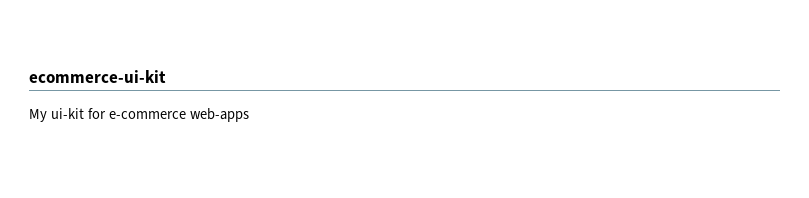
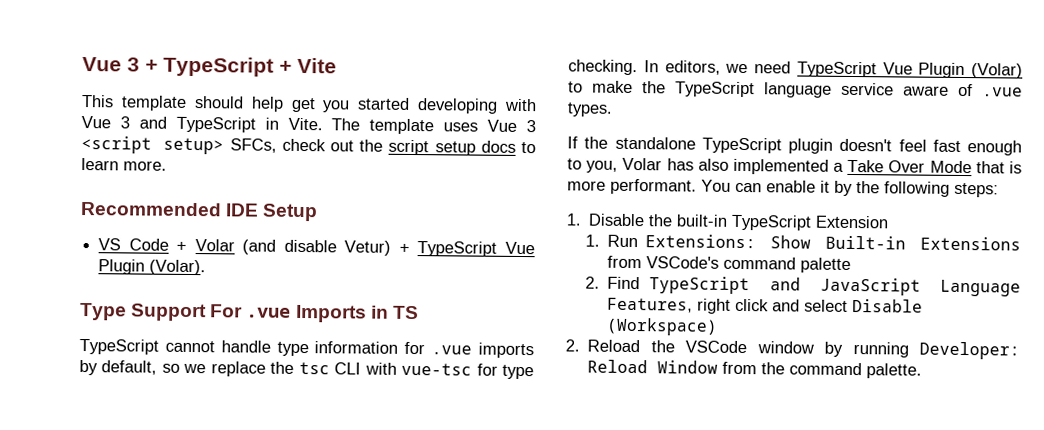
[29,70,166,83] [29,108,249,122] ecommerce-ui-kit // My ui-kit for e-commerce web-apps -> [82,56,337,77] [81,95,537,114] [81,116,536,135] [81,136,536,156] [81,157,167,171] [80,201,319,222] [98,238,535,257] [98,259,207,276] [80,302,419,323] [79,338,534,359] [79,359,534,380] [568,59,1023,79] [568,80,1023,98] [567,102,613,117] [567,136,1022,156] [567,157,1022,175] [567,178,999,198] [566,213,890,231] [584,234,1021,251] [607,255,852,273] [584,276,1021,297] [607,297,924,314] [606,317,719,336] [565,339,1020,360] [587,359,923,379] Vue 3 + TypeScript + Vite // This template should help get you started developing with Vue 3 and TypeScript in Vite. The template uses Vue 3 <script setup> SFCs, check out the script setup docs to learn more. // Recommended IDE Setup // VS Code + Volar (and disable Vetur) + TypeScript Vue Plugin (Volar). // Type Support For .vue Imports in TS // TypeScript cannot handle type information for .vue imports by default, so we replace the tsc CLI with vue-tsc for type checking. In editors, we need TypeScript Vue Plugin (Volar) to make the TypeScript language service aware of .vue types. // If the standalone TypeScript plugin doesn't feel fast enough to you, Volar has also implemented a Take Over Mode that is more performant. You can enable it by the following steps: // 1. Disable the built-in TypeScript Extension // 1. Run Extensions: Show Built-in Extensions from VSCode's command palette // 2. Find TypeScript and JavaScript Language Features, right click and select Disable (Workspace) // 2. Reload the VSCode window by running Developer: Reload Window from the command palette.

